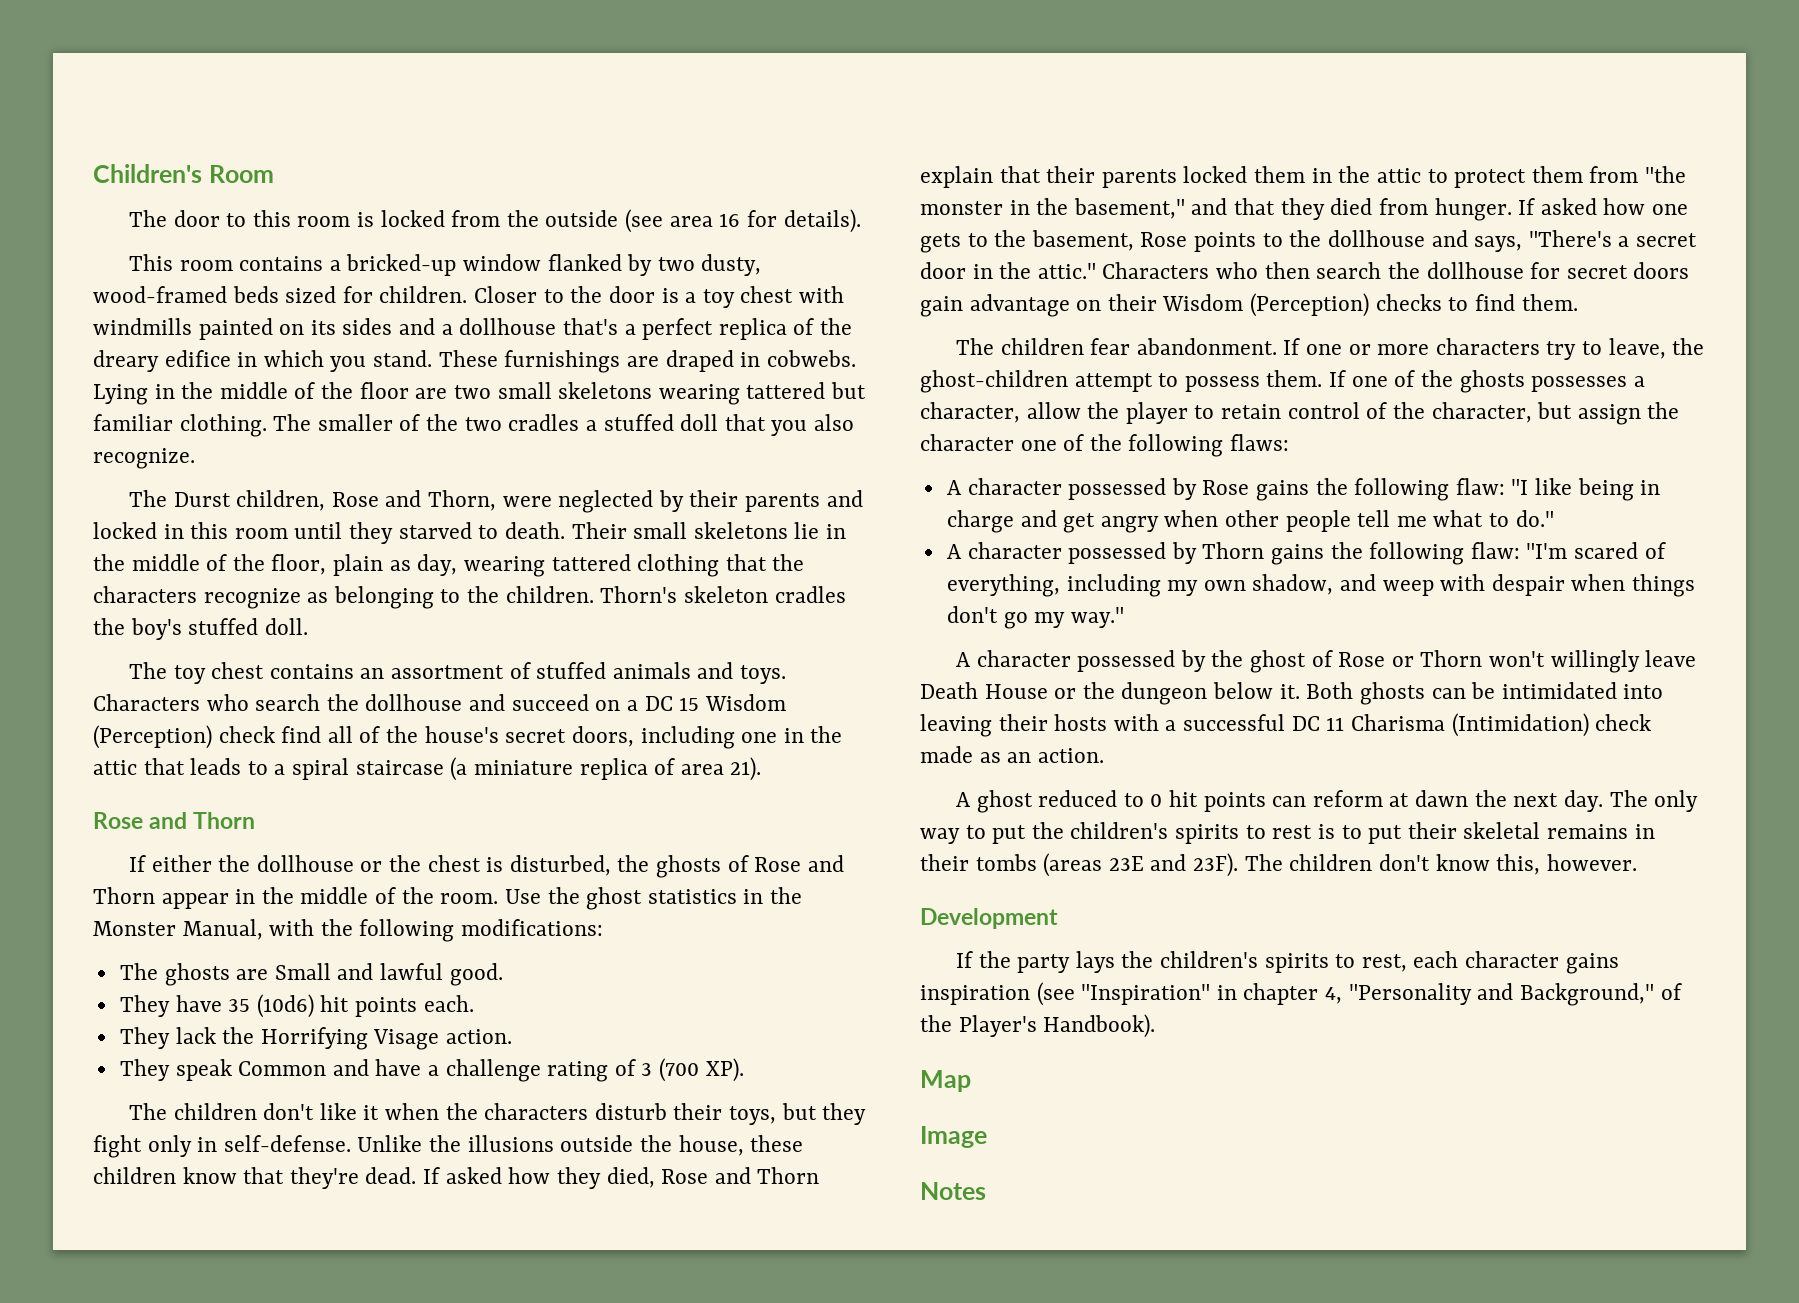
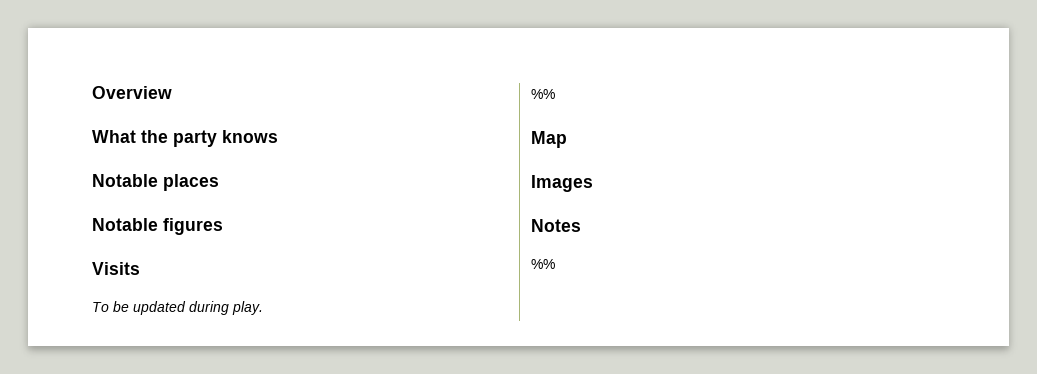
[93,164,274,183] [128,209,861,233] [128,254,762,276] [93,286,844,308] [93,318,852,340] [93,350,856,373] [93,382,866,405] [93,414,854,437] [93,448,195,469] [128,490,863,513] [93,522,846,544] [93,554,805,577] [93,586,846,609] [93,618,308,640] [128,662,787,684] [93,694,786,711] [93,725,843,749] [93,757,762,781] [93,812,256,829] [128,855,844,878] [93,887,802,910] [93,919,604,942] [119,963,503,986] [119,994,474,1018] [119,1027,513,1050] [119,1058,744,1082] [128,1103,867,1125] [93,1135,804,1158] [93,1167,820,1189] [920,166,1686,188] [920,198,1688,221] [920,230,1697,253] [920,262,1690,279] [920,293,1578,317] [955,338,1705,360] [920,370,1645,393] [920,402,1680,425] [920,434,1290,457] [946,478,1661,501] [946,510,1554,533] [946,542,1666,565] [946,574,1696,597] [946,606,1124,629] [955,650,1697,673] [920,682,1664,705] [920,713,1652,737] [920,746,1104,763] [955,790,1699,813] [920,822,1655,844] [920,853,1637,877] [920,908,1058,929] [955,951,1619,974] [920,982,1682,1006] [920,1014,1156,1038] Children's Room // The door to this room is locked from the outside (see area 16 for details). // This room contains a bricked-up window flanked by two dusty, wood-framed beds sized for children. Closer to the door is a toy chest with windmills painted on its sides and a dollhouse that's a perfect replica of the dreary edifice in which you stand. These furnishings are draped in cobwebs. Lying in the middle of the floor are two small skeletons wearing tattered but familiar clothing. The smaller of the two cradles a stuffed doll that you also recognize. // The Durst children, Rose and Thorn, were neglected by their parents and locked in this room until they starved to death. Their small skeletons lie in the middle of the floor, plain as day, wearing tattered clothing that the characters recognize as belonging to the children. Thorn's skeleton cradles the boy's stuffed doll. // The toy chest contains an assortment of stuffed animals and toys. Characters who search the dollhouse and succeed on a DC 15 Wisdom (Perception) check find all of the house's secret doors, including one in the attic that leads to a spiral staircase (a miniature replica of area 21). // Rose and Thorn // If either the dollhouse or the chest is disturbed, the ghosts of Rose and Thorn appear in the middle of the room. Use the ghost statistics in the Monster Manual, with the following modifications: // The ghosts are Small and lawful good. // They have 35 (10d6) hit points each. // They lack the Horrifying Visage action. // They speak Common and have a challenge rating of 3 (700 XP). // The children don't like it when the characters disturb their toys, but they fight only in self-defense. Unlike the illusions outside the house, these children know that they're dead. If asked how they died, Rose and Thorn explain that their parents locked them in the attic to protect them from "the monster in the basement," and that they died from hunger. If asked how one gets to the basement, Rose points to the dollhouse and says, "There's a secret door in the attic." Characters who then search the dollhouse for secret doors gain advantage on their Wisdom (Perception) checks to find them. // The children fear abandonment. If one or more characters try to leave, the ghost-children attempt to possess them. If one of the ghosts possesses a character, allow the player to retain control of the character, but assign the character one of the following flaws: // A character possessed by Rose gains the following flaw: "I like being in charge and get angry when other people tell me what to do." // A character possessed by Thorn gains the following flaw: "I'm scared of everything, including my own shadow, and weep with despair when things don't go my way." // A character possessed by the ghost of Rose or Thorn won't willingly leave Death House or the dungeon below it. Both ghosts can be intimidated into leaving their hosts with a successful DC 11 Charisma (Intimidation) check made as an action. // A ghost reduced to 0 hit points can reform at dawn the next day. The only way to put the children's spirits to rest is to put their skeletal remains in their tombs (areas 23E and 23F). The children don't know this, however. // Development // If the party lays the children's spirits to rest, each character gains inspiration (see "Inspiration" in chapter 4, "Personality and Background," of the Player's Handbook). -> [92,86,172,99] [92,130,278,147] [92,174,219,191] [92,218,223,235] [92,262,140,275] [92,301,263,315] [531,89,555,99] Overview // What the party knows // Notable places // Notable figures // Visits // To be updated during play. // %%
[920,1126,987,1148] Image -> [531,175,593,192] Images
(986, 1191) none -> [531,259,555,269] // %%

